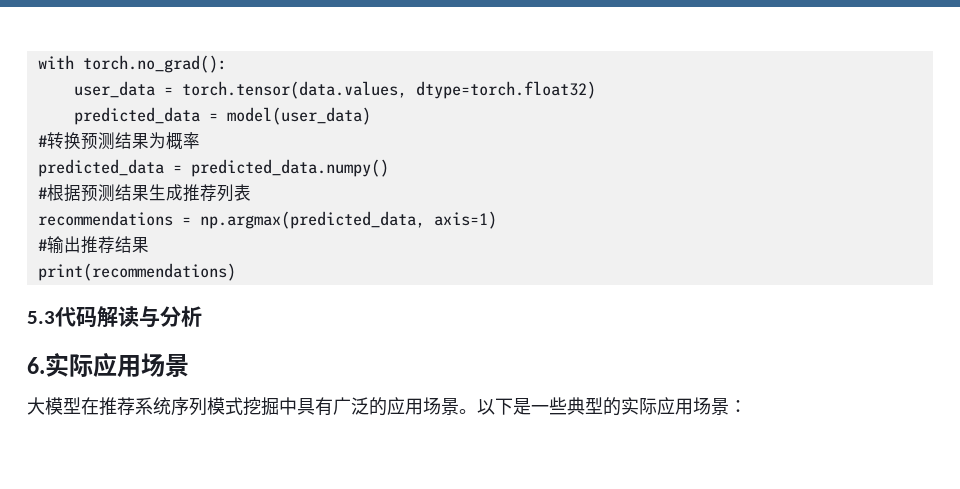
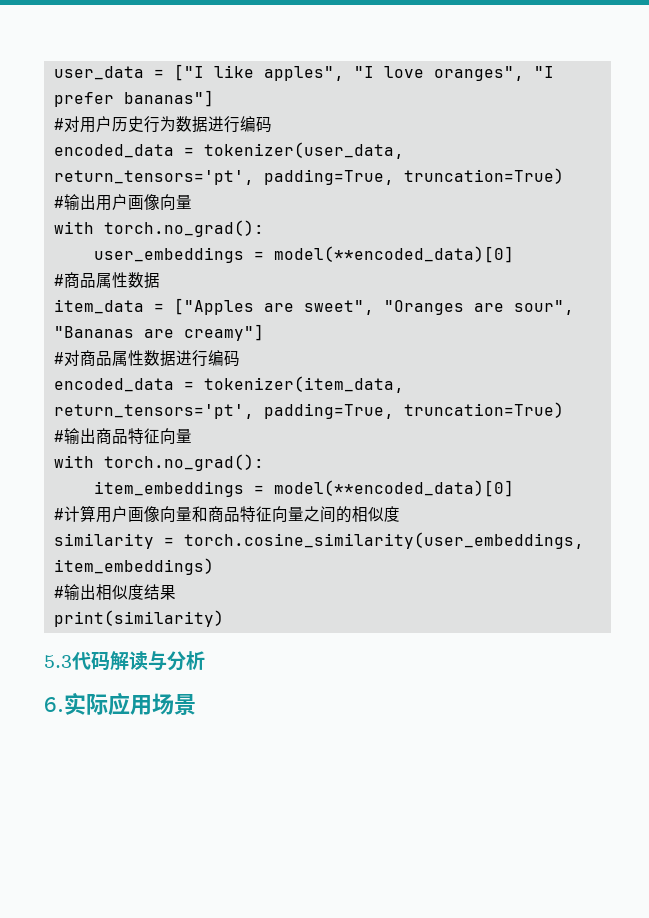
[37,55,227,73] [73,81,596,99] [73,107,371,125] [37,132,200,150] [37,159,389,177] [37,184,251,202] [37,211,497,229] [37,236,115,254] with torch.no_grad(): // user_data = torch.tensor(data.values, dtype=torch.float32) // predicted_data = model(user_data) // #转换预测结果为概率 // predicted_data = predicted_data.numpy() // #根据预测结果生成推荐列表 // recommendations = np.argmax(predicted_data, axis=1) // #输出推荐 -> [53,64,554,81] [53,90,214,107] [53,116,272,133] [53,142,404,159] [53,168,564,185] [53,194,192,211] [53,220,264,237] [93,246,514,263] [53,272,160,289] [53,298,574,315] [53,324,264,341] [53,350,240,367] [53,376,404,393] [53,402,564,419] [53,428,192,444] [53,454,264,471] [93,480,514,497] [53,505,400,523] [53,532,584,549] [53,558,214,575] [53,584,144,600] user_data = ["I like apples", "I love oranges", "I prefer bananas"] // #对用户历史行为数据进行编码 // encoded_data = tokenizer(user_data, return_tensors='pt', padding=True, truncation=True) // #输出用户画像向量 // with torch.no_grad(): // user_embeddings = model(**encoded_data)[0] // #商品属性数据 // item_data = ["Apples are sweet", "Oranges are sour", "Bananas are creamy"] // #对商品属性数据进行编码 // encoded_data = tokenizer(item_data, return_tensors='pt', padding=True, truncation=True) // #输出商品特征向量 // with torch.no_grad(): // item_embeddings = model(**encoded_data)[0] // #计算用户画像向量和商品特征向量之间的相似度 // similarity = torch.cosine_similarity(user_embeddings, item_embeddings) // #输出相似度
[37,263,236,281] print(recommendations) -> [53,610,224,627] print(similarity)
[27,397,747,416] // 大模型在推荐系统序列模式挖掘中具有广泛的应用场景。以下是一些典型的实际应用场景： -> (196, 704) none

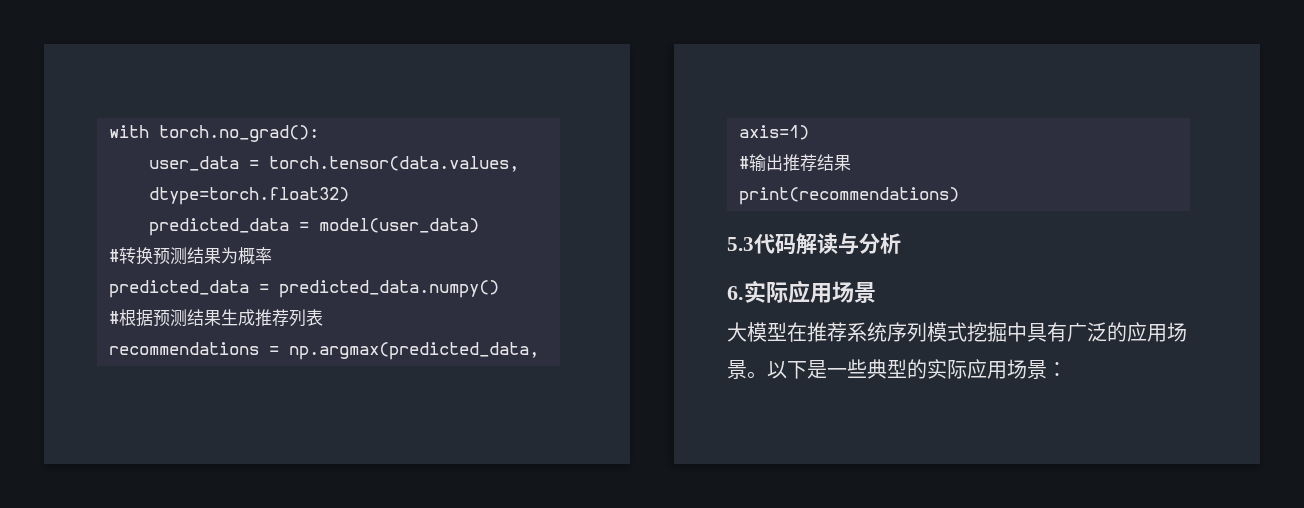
[53,64,554,81] [53,90,214,107] [53,116,272,133] [53,142,404,159] [53,168,564,185] [53,194,192,211] [53,220,264,237] [93,246,514,263] [53,272,160,289] [53,298,574,315] [53,324,264,341] [53,350,240,367] [53,376,404,393] [53,402,564,419] [53,428,192,444] [53,454,264,471] [93,480,514,497] [53,505,400,523] [53,532,584,549] [53,558,214,575] [53,584,144,600] user_data = ["I like apples", "I love oranges", "I prefer bananas"] // #对用户历史行为数据进行编码 // encoded_data = tokenizer(user_data, return_tensors='pt', padding=True, truncation=True) // #输出用户画像向量 // with torch.no_grad(): // user_embeddings = model(**encoded_data)[0] // #商品属性数据 // item_data = ["Apples are sweet", "Oranges are sour", "Bananas are creamy"] // #对商品属性数据进行编码 // encoded_data = tokenizer(item_data, return_tensors='pt', padding=True, truncation=True) // #输出商品特征向量 // with torch.no_grad(): // item_embeddings = model(**encoded_data)[0] // #计算用户画像向量和商品特征向量之间的相似度 // similarity = torch.cosine_similarity(user_embeddings, item_embeddings) // #输出相似度 -> [109,125,319,142] [149,156,519,172] [149,187,349,205] [149,218,479,236] [109,247,272,265] [109,280,499,298] [109,309,323,327] [109,342,539,360] [739,125,809,140] [739,154,817,172] with torch.no_grad(): // user_data = torch.tensor(data.values, dtype=torch.float32) // predicted_data = model(user_data) // #转换预测结果为概率 // predicted_data = predicted_data.numpy() // #根据预测结果生成推荐列表 // recommendations = np.argmax(predicted_data, axis=1) // #输出推荐
[53,610,224,627] print(similarity) -> [739,187,959,205] print(recommendations)
(196, 704) none -> [727,322,1187,342] [727,359,1067,379] // 大模型在推荐系统序列模式挖掘中具有广泛的应用场景。以下是一些典型的实际应用场景：

